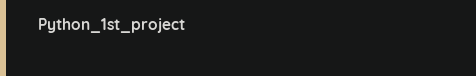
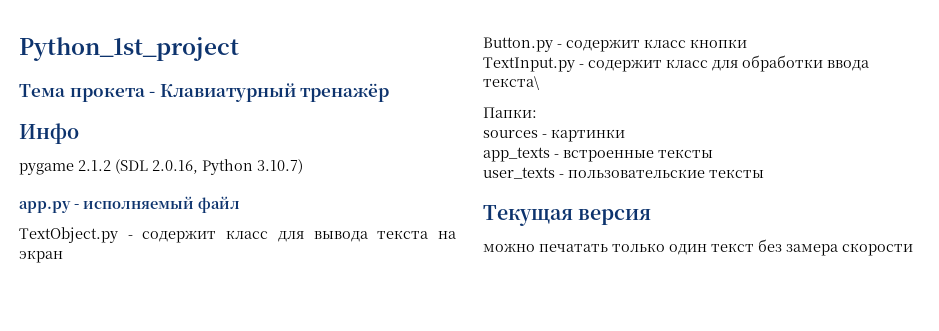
(185, 25) none -> [19,83,390,102] [19,123,79,144] [19,159,303,175] [19,196,240,213] [19,227,457,243] [19,250,63,263] [483,37,747,52] [483,55,869,72] [483,76,539,90] [483,107,537,118] [483,129,625,142] [483,147,713,162] [483,167,764,179] [483,205,652,226] [483,239,913,256] // Тема прокета - Клавиатурный тренажёр // Инфо // pygame 2.1.2 (SDL 2.0.16, Python 3.10.7) // app.py - исполняемый файл // TextObject.py - содержит класс для вывода текста на экран // Button.py - содержит класс кнопки // TextInput.py - содержит класс для обработки ввода текста\ // Папки: // sources - картинки // app_texts - встроенные тексты // user_texts - пользовательские тексты // Текущая версия // можно печатать только один текст без замера скорости

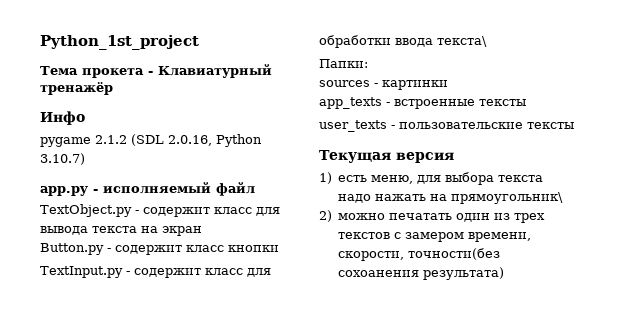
[483,239,913,256] можно печатать только один текст без замера скорости -> [319,172,544,185] [338,192,564,204] [319,210,546,223] [338,232,532,242] [338,248,501,261] [338,267,505,280] 1) есть меню, для выбора текста надо нажать на прямоугольник\ // 2) можно печатать один из трех текстов с замером времени, скорости, точности(без сохоанения результата)

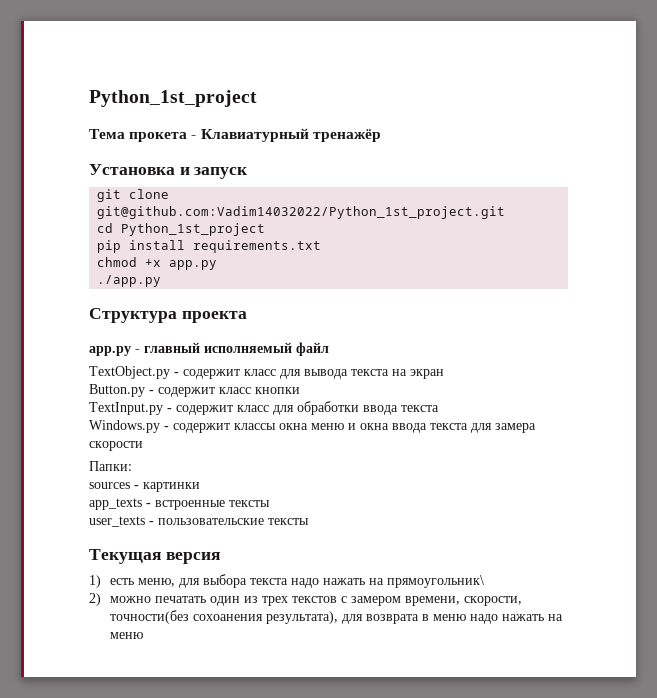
[40,111,85,125] [40,134,262,147] [40,153,85,165] Инфо // pygame 2.1.2 (SDL 2.0.16, Python 3.10.7) -> [89,164,249,179] [97,189,170,202] [97,206,506,219] [97,223,266,236] [97,240,322,253] [97,257,218,270] [97,275,162,287] [89,308,247,323] Установка и запуск // git clone git@github.com:Vadim14032022/Python_1st_project.git // cd Python_1st_project // pip install requirements.txt // chmod +x app.py // ./app.py // Структура проекта
(98, 191) none -> [144,342,200,353] главный
[437,36,487,47] текста\ -> [401,405,439,412] [89,420,536,433] [89,441,143,451] текста // Windows.py - содержит классы окна меню и окна ввода текста для замера скорости
[423,267,505,280] результата) -> [265,611,563,624] [109,632,143,639] результата), для возврата в меню надо нажать на меню

